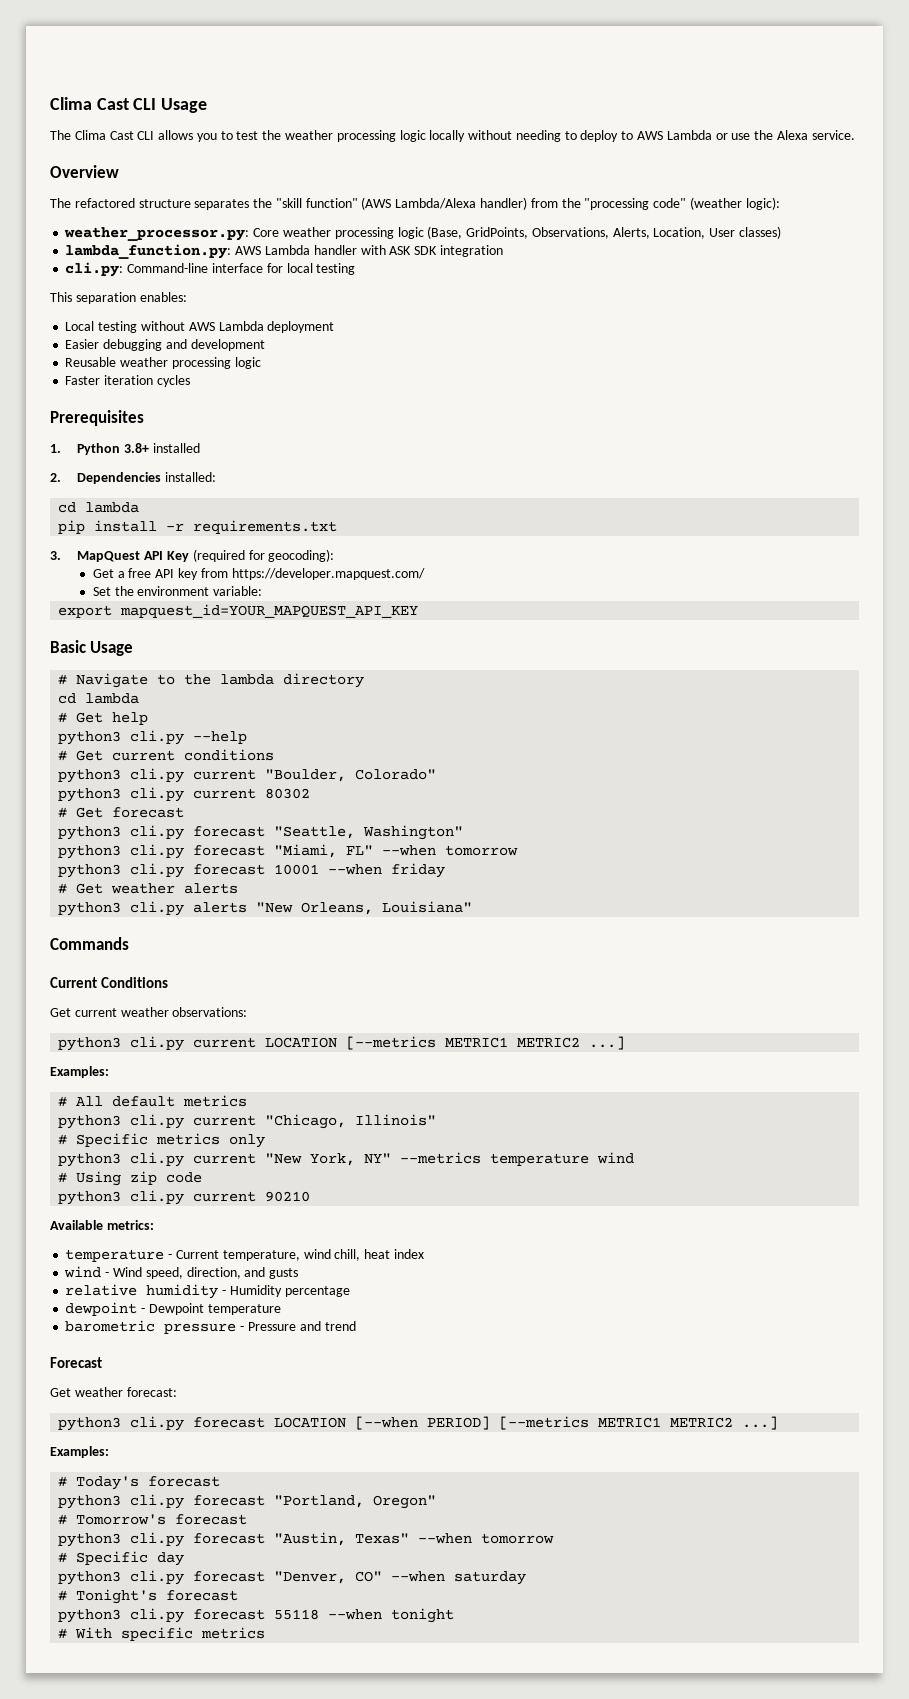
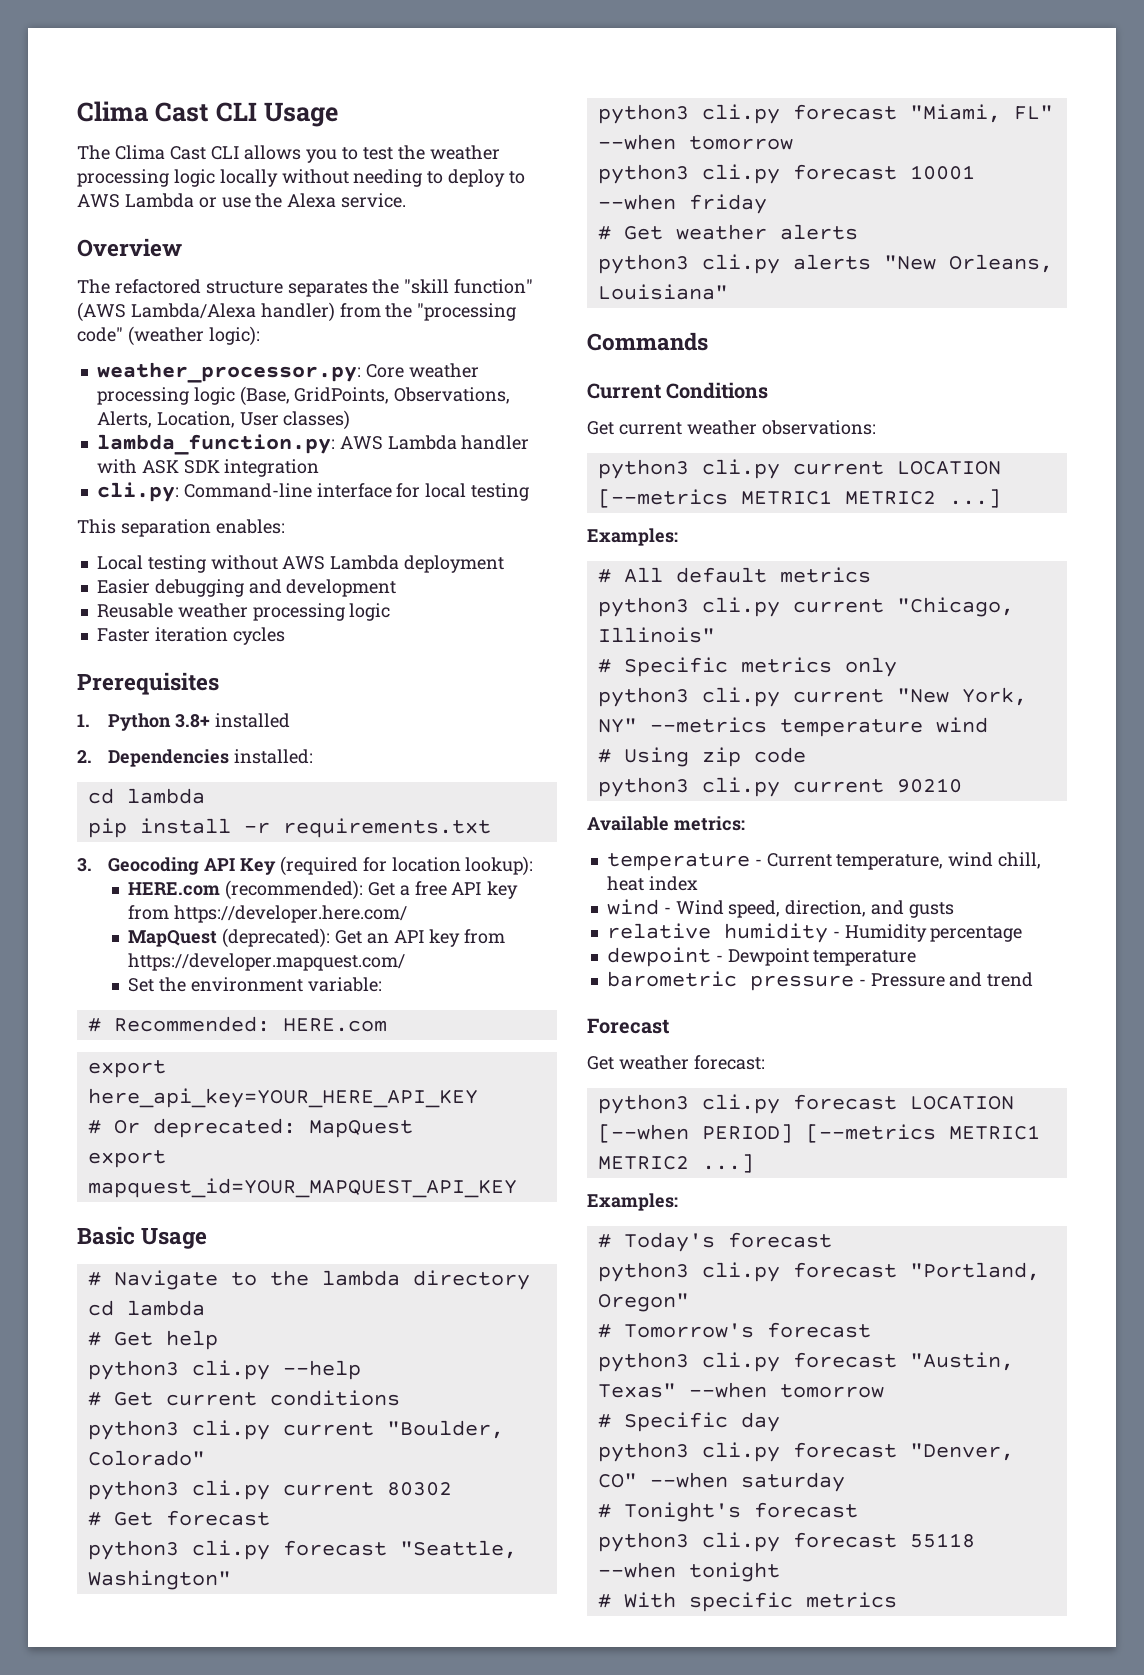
[77,551,141,562] MapQuest -> [108,857,200,875] Geocoding
[268,549,335,562] geocoding): // -> [391,856,534,876] [128,880,363,900] location lookup): // HERE.com (recommended):
(228, 573) none -> [173,905,407,923] [128,928,506,948] https://developer.here.com/ // MapQuest (deprecated): Get an API key from
(263, 591) none -> [87,1016,387,1032] [87,1060,166,1078] [87,1088,478,1108] [87,1118,413,1138] // # Recommended: HERE.com // export here_api_key=YOUR_HERE_API_KEY // # Or deprecated: MapQuest

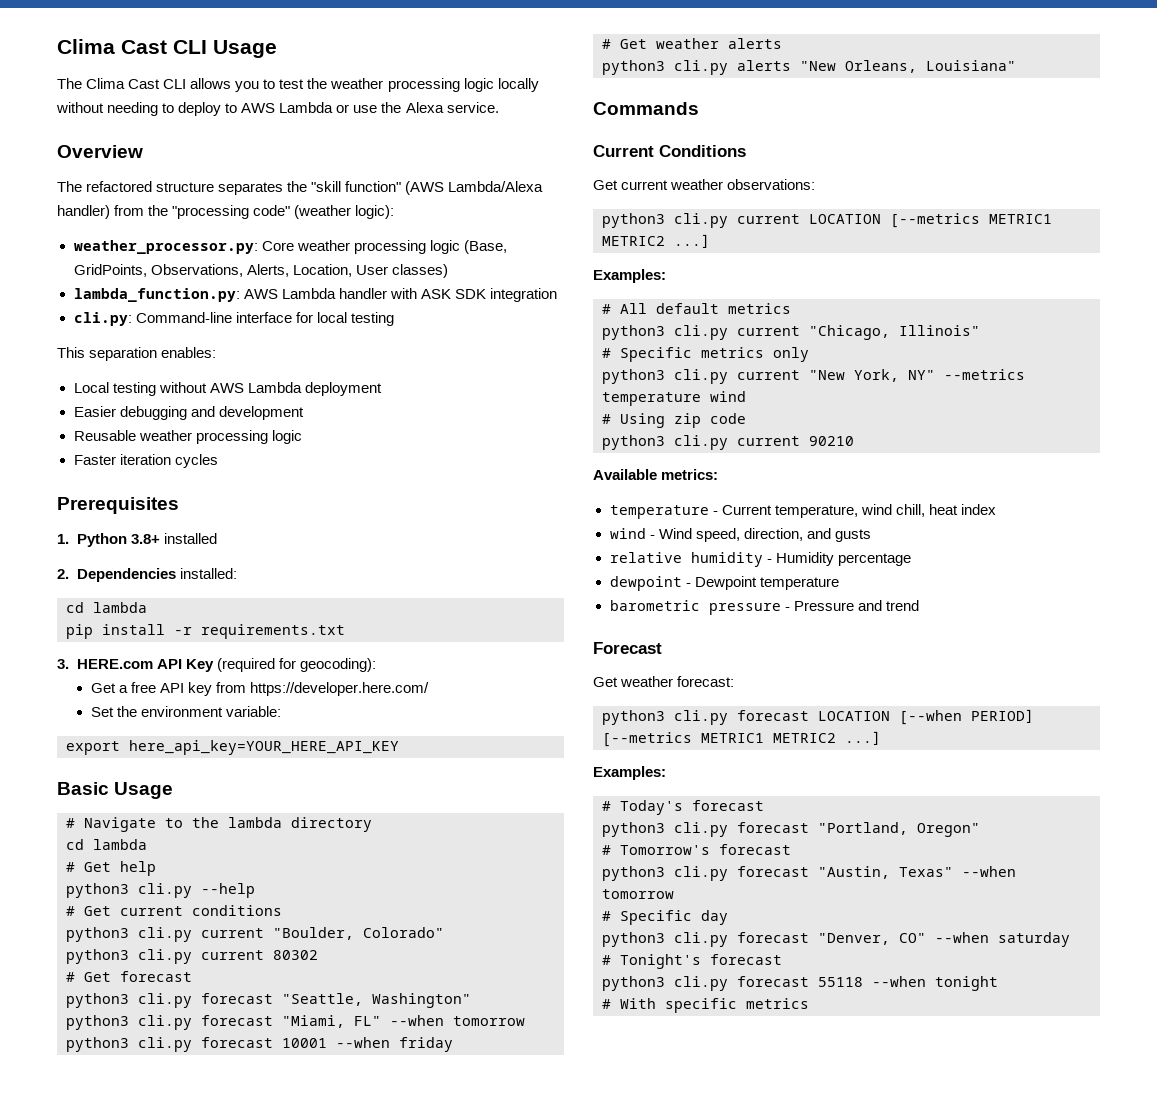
[108,857,200,875] Geocoding -> [76,659,153,669] HERE.com
[391,856,534,876] [128,880,363,900] location lookup): // HERE.com (recommended): -> [299,658,376,672] geocoding): //
[128,928,506,948] [128,953,406,971] // MapQuest (deprecated): Get an API key from https://developer.mapquest.com/ -> (430, 689) none
[87,1016,387,1032] // # Recommended: HERE.com -> (281, 711) none
[87,1118,413,1138] [87,1150,166,1168] [87,1178,517,1198] // # Or deprecated: MapQuest // export mapquest_id=YOUR_MAPQUEST_API_KEY -> (399, 747) none

